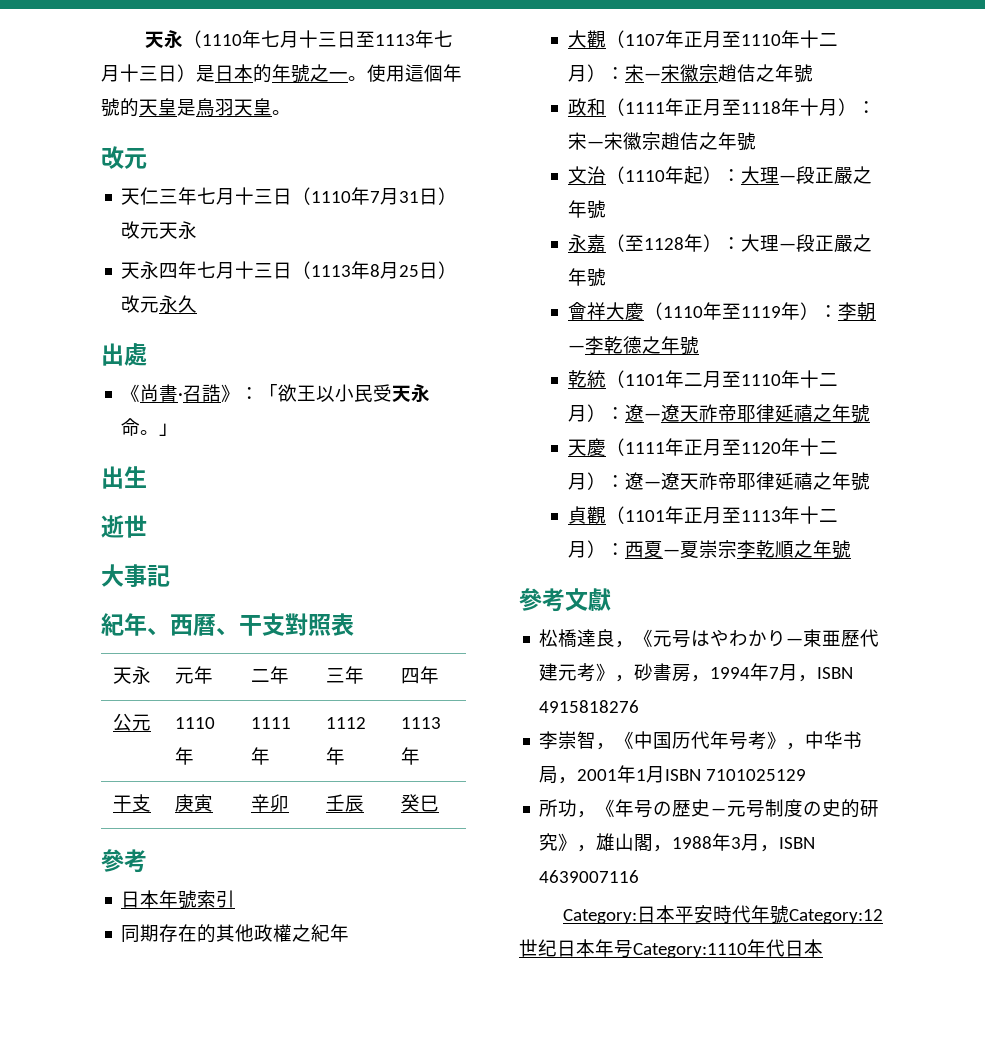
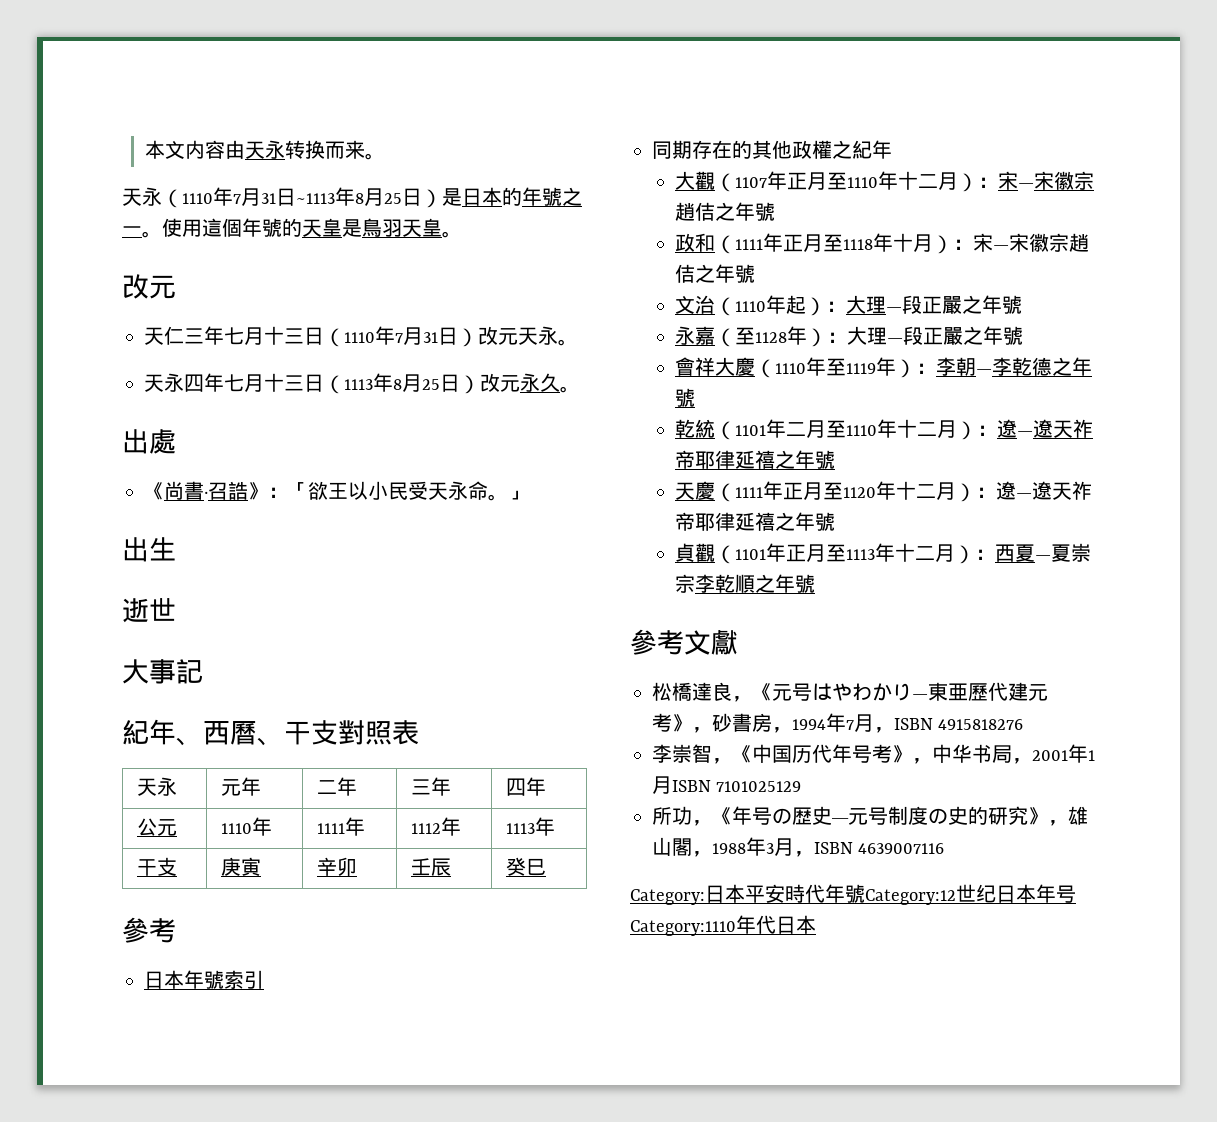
[145,30,454,48] [101,64,158,82] 天永（1110年七月十三日至1113年七月十三 -> [145,140,386,160] [122,187,402,208] 本文内容由天永转换而来。 // 天永（1110年7月31日~1113年8月25
(198, 230) none -> [558,339,578,346] 。
(198, 304) none -> [560,386,580,393] 。

